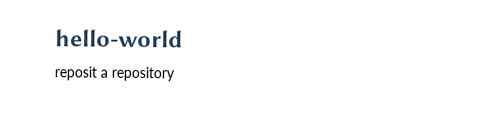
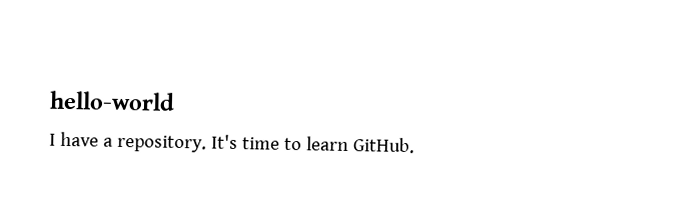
[54,66,175,82] reposit a repository -> [49,131,415,154] I have a repository. It's time to learn GitHub.

